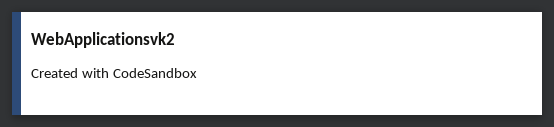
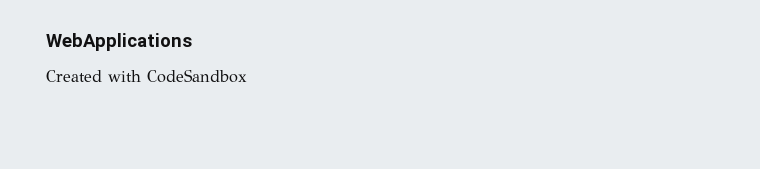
[31,32,175,48] WebApplicationsvk2 -> [46,33,192,51] WebApplications

